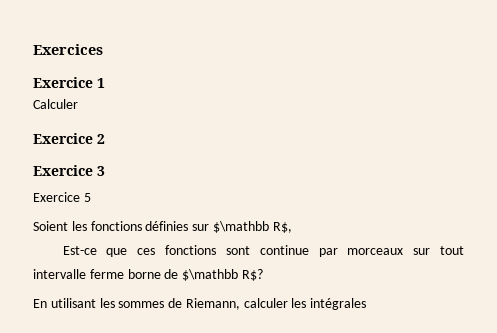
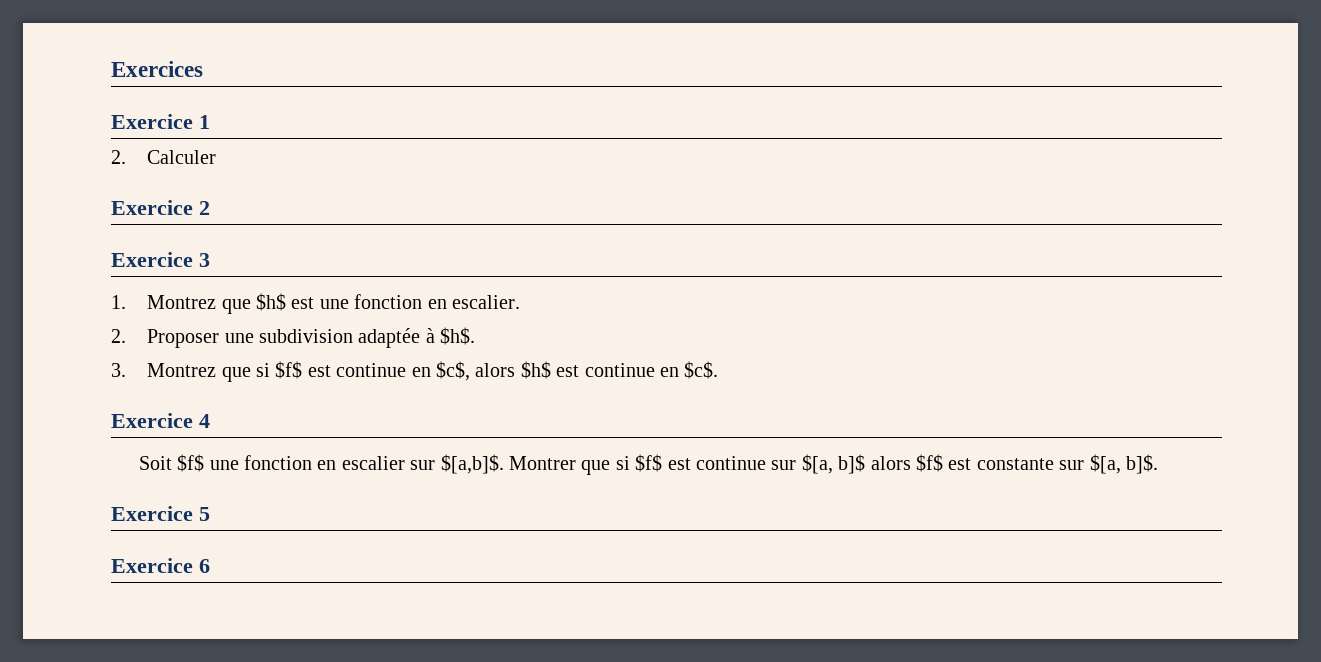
(105, 83) none -> [111,150,126,164] 2.
[33,192,91,202] [33,221,292,233] [62,245,464,257] [33,269,263,281] [33,298,367,310] Exercice 5 // Soient les fonctions définies sur $\mathbb R$, // Est-ce que ces fonctions sont continue par morceaux sur tout intervalle ferme borne de $\mathbb R$? // En utilisant les sommes de Riemann, calculer les intégrales -> [111,293,521,314] [111,327,476,348] [111,361,719,382] [111,413,210,428] [138,454,1158,475] [111,506,210,521] [111,558,210,573] 1. Montrez que $h$ est une fonction en escalier. // 2. Proposer une subdivision adaptée à $h$. // 3. Montrez que si $f$ est continue en $c$, alors $h$ est continue en $c$. // Exercice 4 // Soit $f$ une fonction en escalier sur $[a,b]$. Montrer que si $f$ est continue sur $[a, b]$ alors $f$ est constante sur $[a, b]$. // Exercice 5 // Exercice 6

